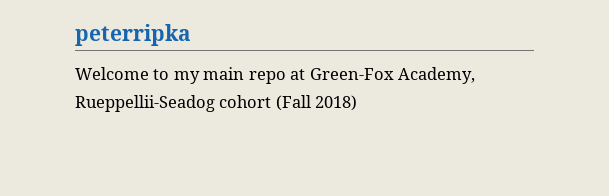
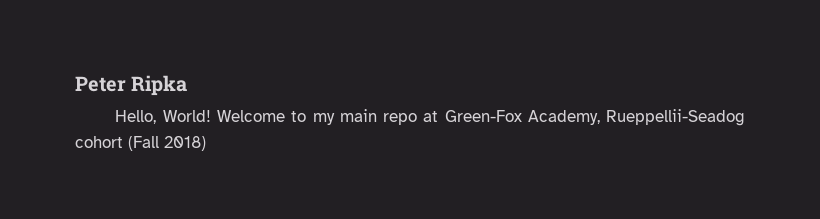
[75,24,191,46] peterripka // -> [75,75,188,96] [115,110,211,124] Peter Ripka // Hello, World!

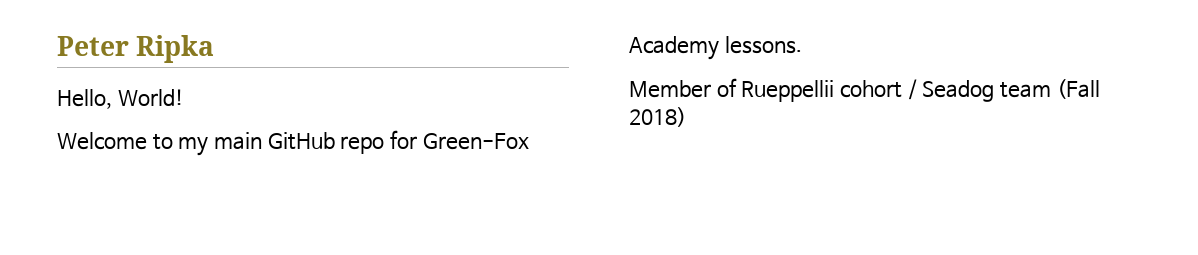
(211, 116) none -> (184, 97) //
[382,109,745,126] [75,136,123,148] repo at Green-Fox Academy, Rueppellii-Seadog cohort -> [267,130,529,154] [629,36,802,60] [629,78,1052,102] GitHub repo for Green-Fox Academy lessons. // Member of Rueppellii cohort / Seadog team

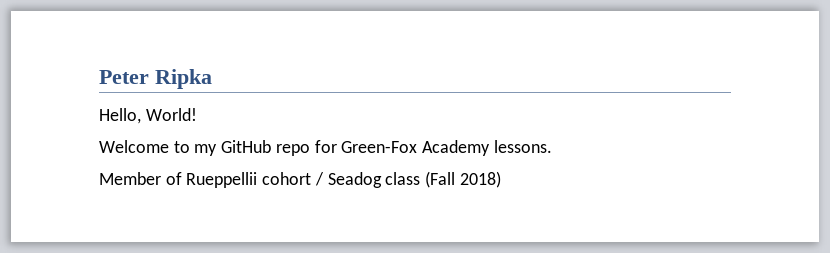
[213,132,262,150] main -> (218, 150) none
[1000,82,1052,98] team -> [385,172,421,185] class

